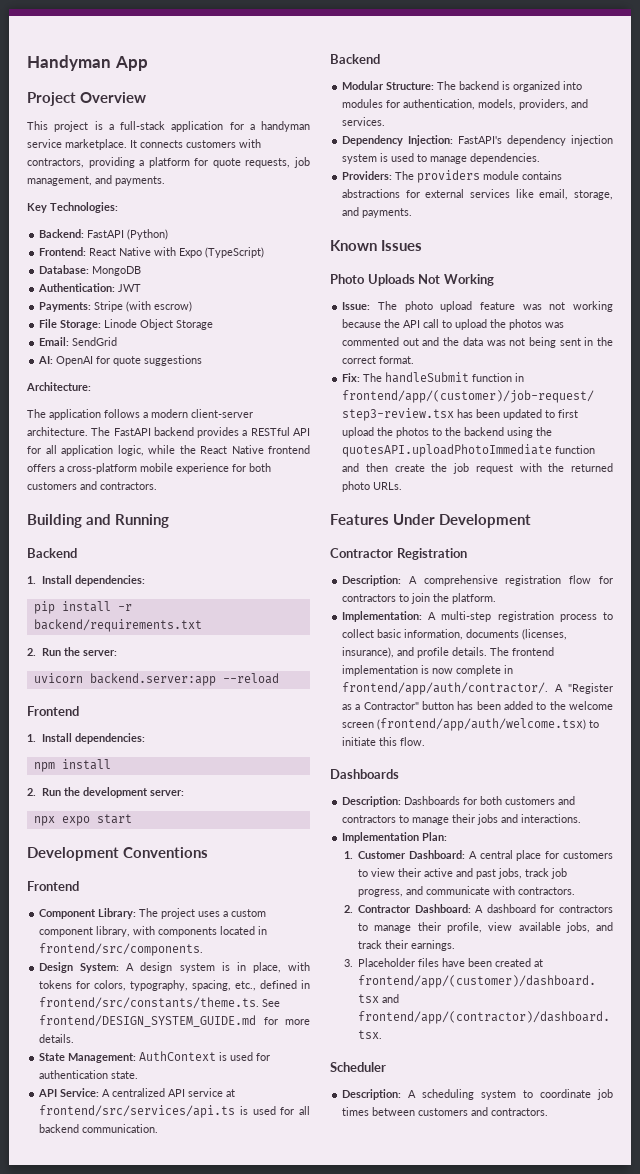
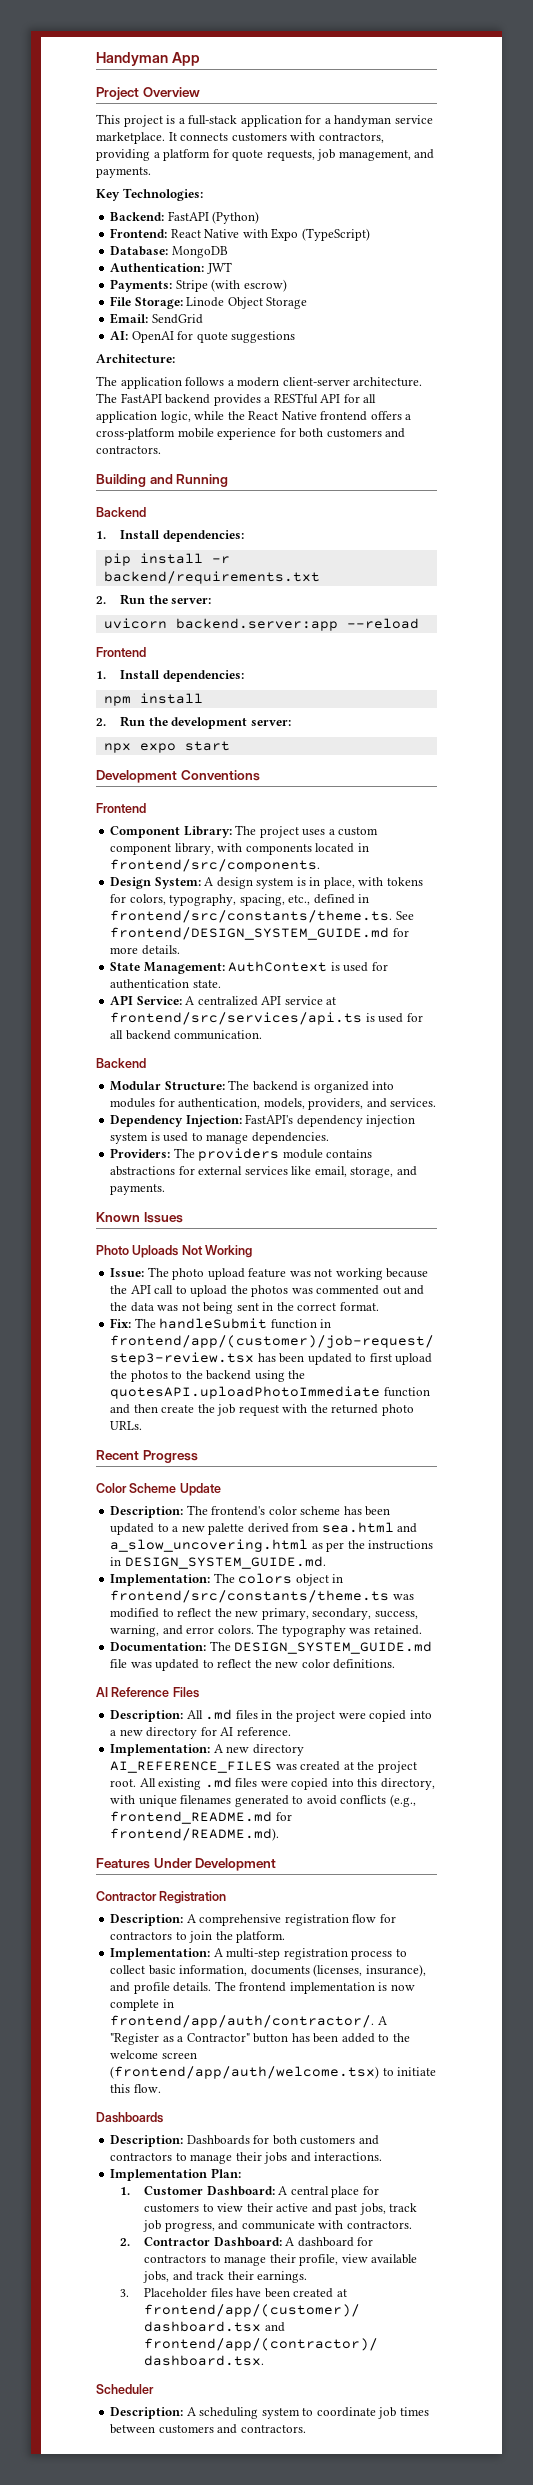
(403, 486) none -> [96,1450,198,1463] [96,1483,221,1496] [110,1505,391,1518] [110,1522,418,1535] [110,1539,434,1552] [110,1556,326,1569] [110,1573,344,1586] [110,1590,414,1603] [110,1608,418,1620] [110,1624,422,1637] [110,1641,433,1654] [110,1659,396,1671] [96,1687,199,1698] [110,1709,432,1722] [110,1727,291,1739] [110,1744,304,1756] [110,1761,417,1773] [110,1777,435,1790] [110,1794,416,1807] [110,1811,292,1824] [110,1828,280,1841] // Recent Progress // Color Scheme Update // Description: The frontend's color scheme has been updated to a new palette derived from sea.html and a_slow_uncovering.html as per the instructions in DESIGN_SYSTEM_GUIDE.md. // Implementation: The colors object in frontend/src/constants/theme.ts was modified to reflect the new primary, secondary, success, warning, and error colors. The typography was retained. // Documentation: The DESIGN_SYSTEM_GUIDE.md file was updated to reflect the new color definitions. // AI Reference Files // Description: All .md files in the project were copied into a new directory for AI reference. // Implementation: A new directory AI_REFERENCE_FILES was created at the project root. All existing .md files were copied into this directory, with unique filenames generated to avoid conflicts (e.g., frontend_README.md for frontend/README.md).

